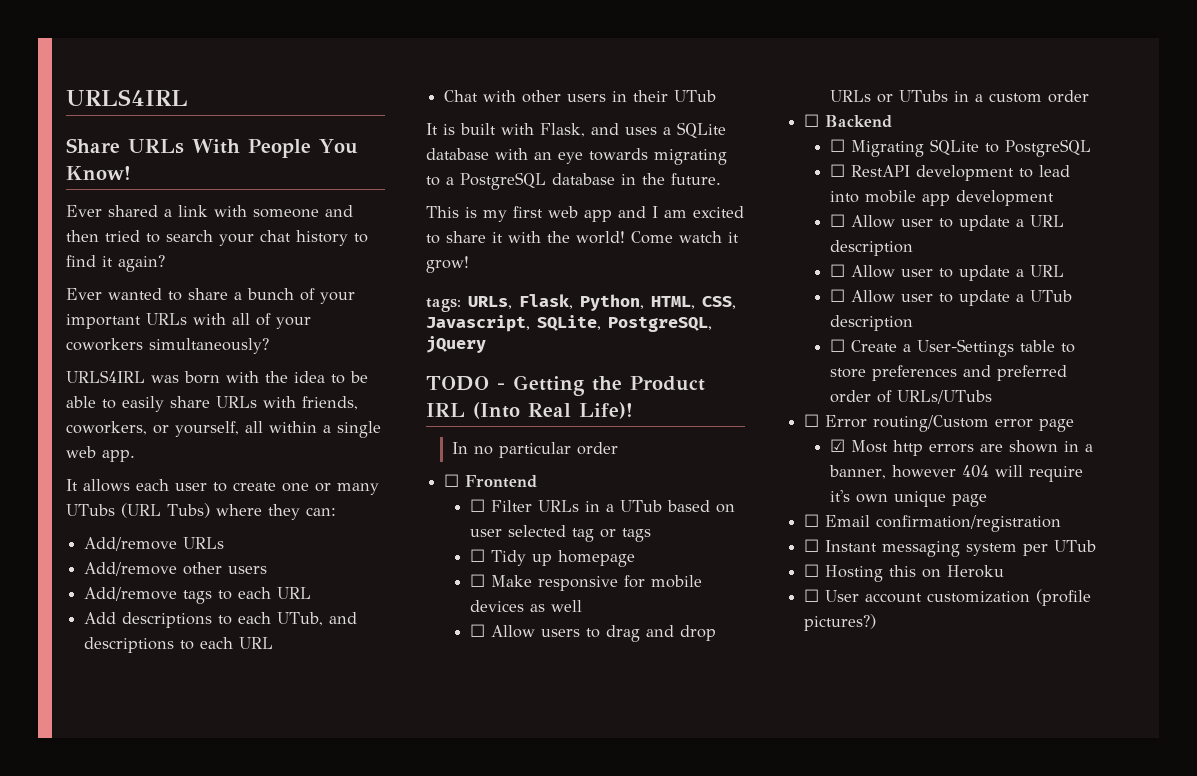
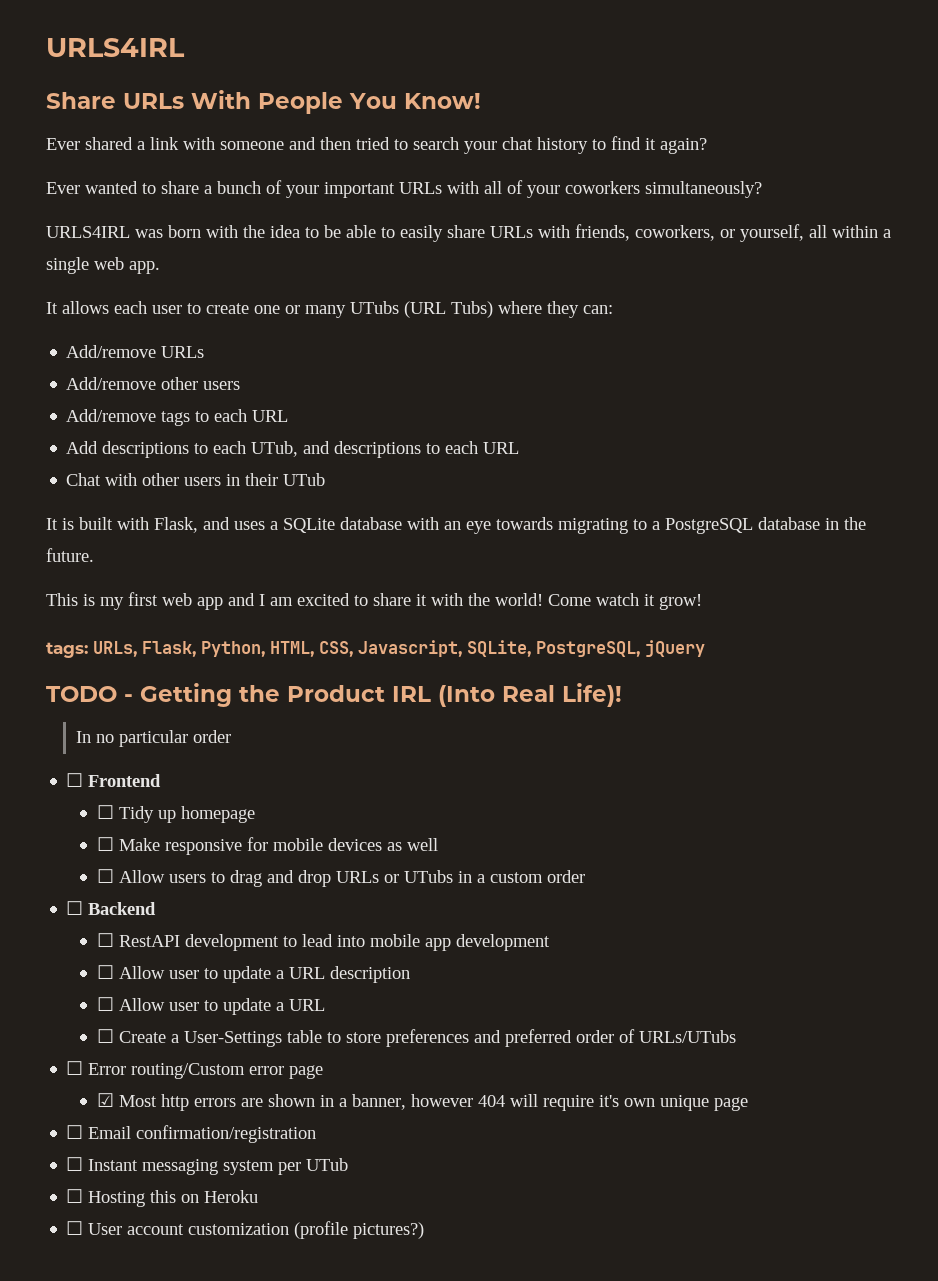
[470,499,736,513] [470,525,652,542] // ☐ Filter URLs in a UTub based on user selected tag or tags -> (162, 780) none
[830,139,1092,157] // ☐ Migrating SQLite to PostgreSQL -> (157, 908) none
[830,289,1073,306] [830,315,914,331] // ☐ Allow user to update a UTub description -> (325, 1005) none

